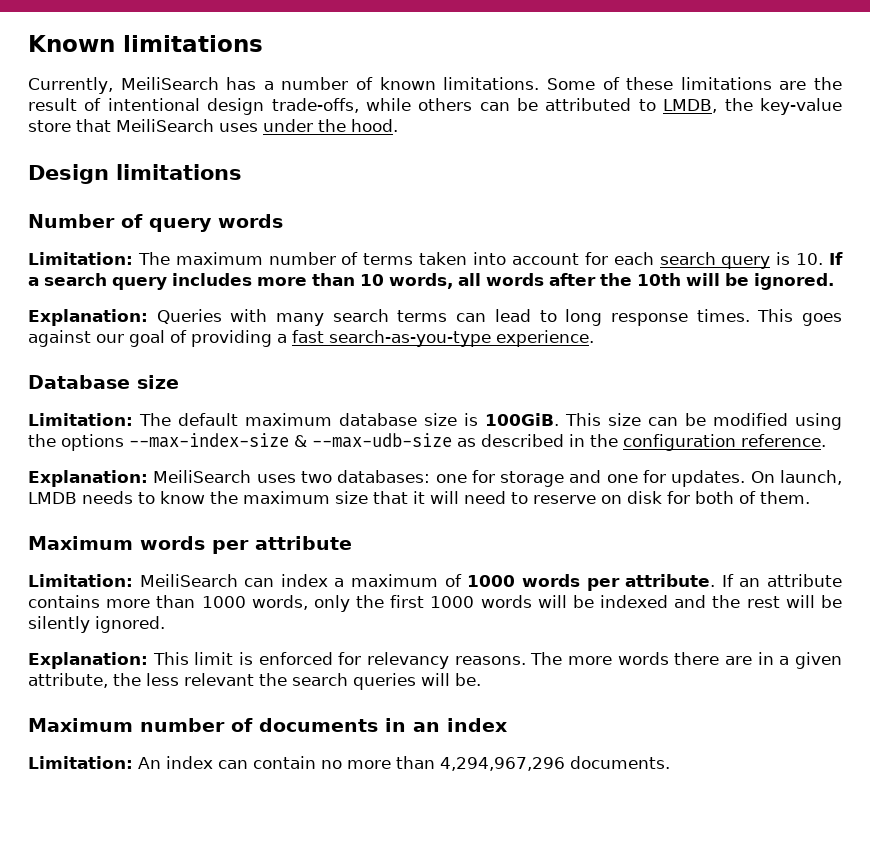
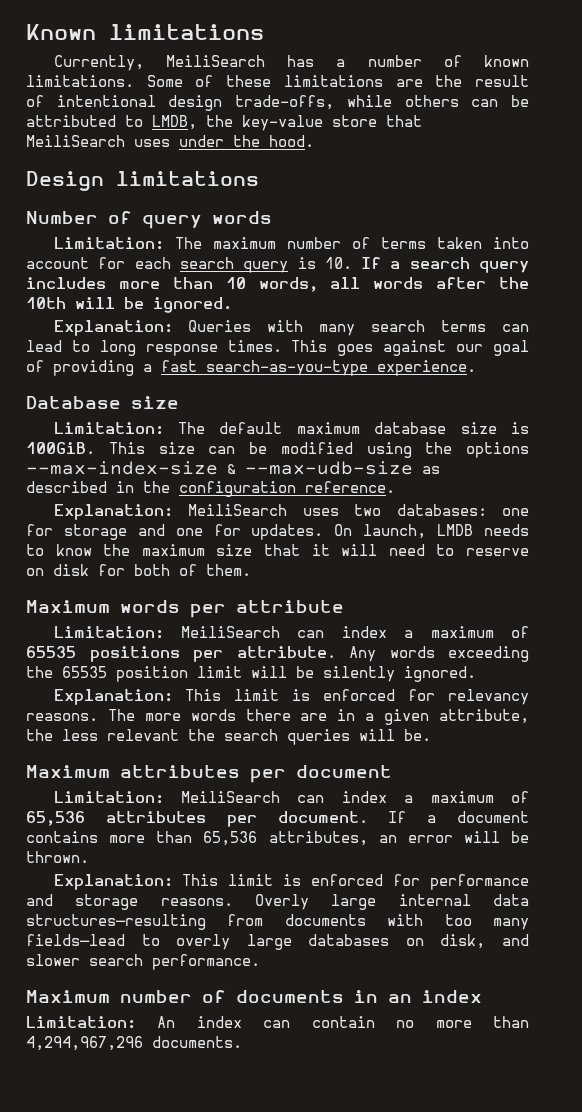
[467,574,843,591] [28,595,780,612] 1000 words per attribute. If an attribute contains more than 1000 words, only the first 1000 words will be indexed and the rest -> [26,646,529,662] [26,666,242,682] 65535 positions per attribute. Any words exceeding the 65535 position limit
(481, 679) none -> [26,765,392,783] [53,791,529,804] [26,811,529,827] [26,831,529,846] [26,851,89,863] [53,874,529,890] [26,894,529,910] [26,914,529,930] [26,934,529,950] [26,954,260,970] // Maximum attributes per document // Limitation: MeiliSearch can index a maximum of 65,536 attributes per document. If a document contains more than 65,536 attributes, an error will be thrown. // Explanation: This limit is enforced for performance and storage reasons. Overly large internal data structures—resulting from documents with too many fields—lead to overly large databases on disk, and slower search performance.

